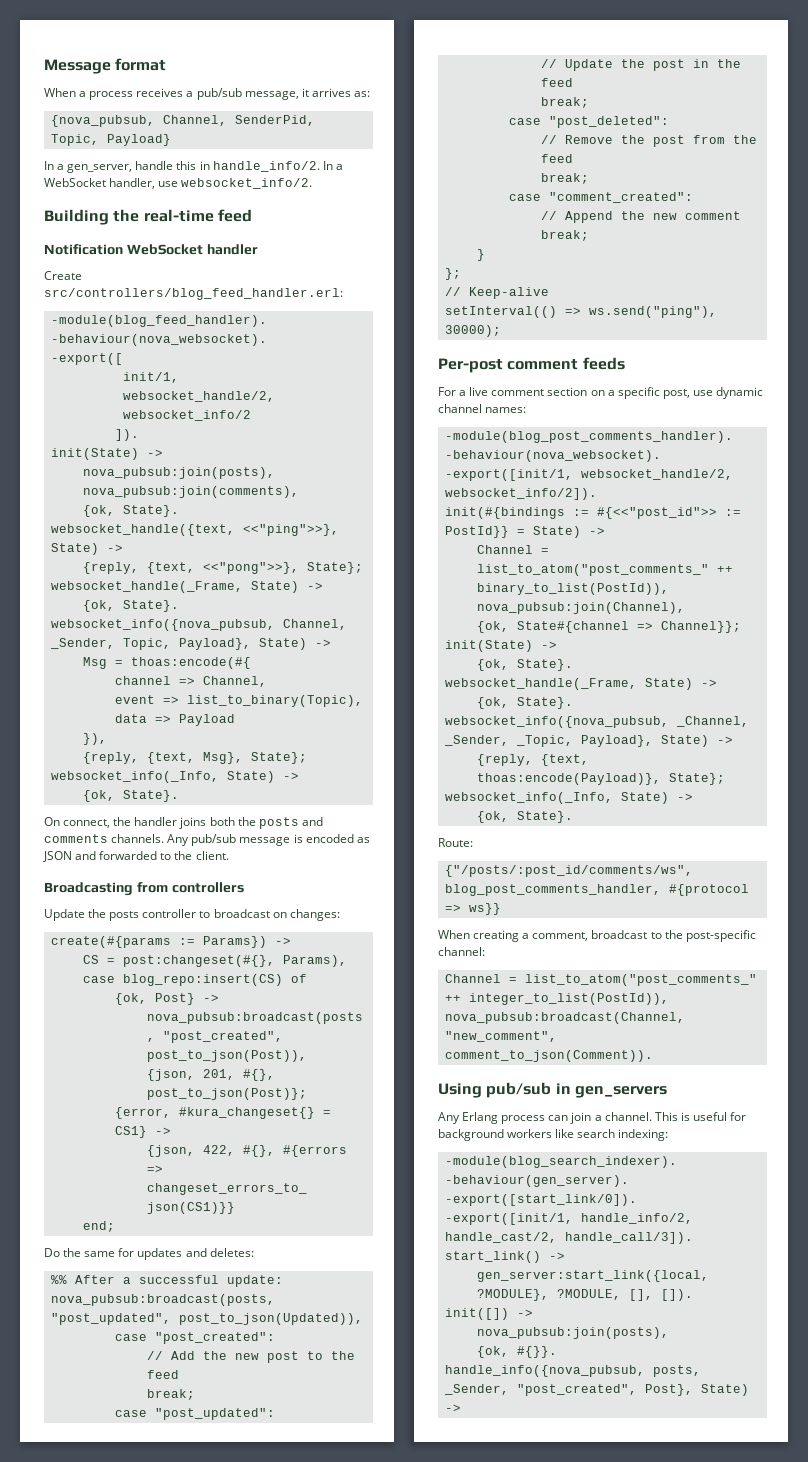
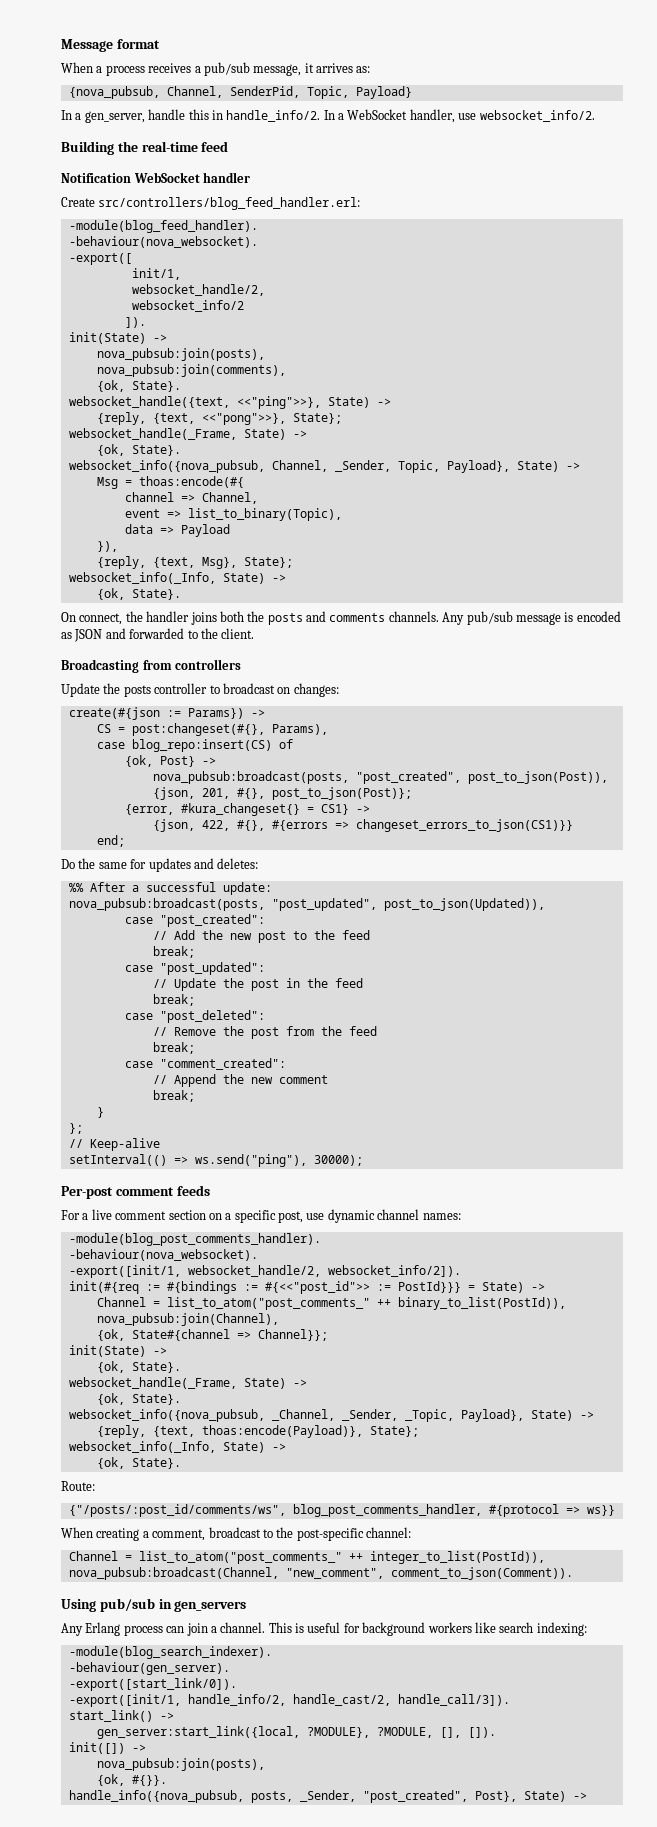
[50,936,171,948] create(#{params -> [68,707,160,720] create(#{json
[444,507,565,519] init(#{bindings -> [68,1281,237,1294] init(#{req := #{bindings
[444,526,509,538] PostId}} -> [397,1281,461,1293] PostId}}}

